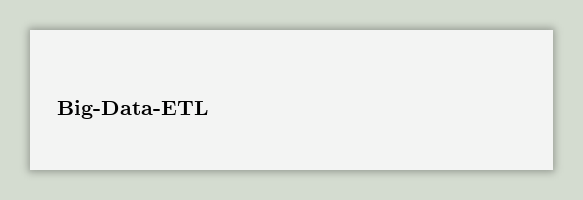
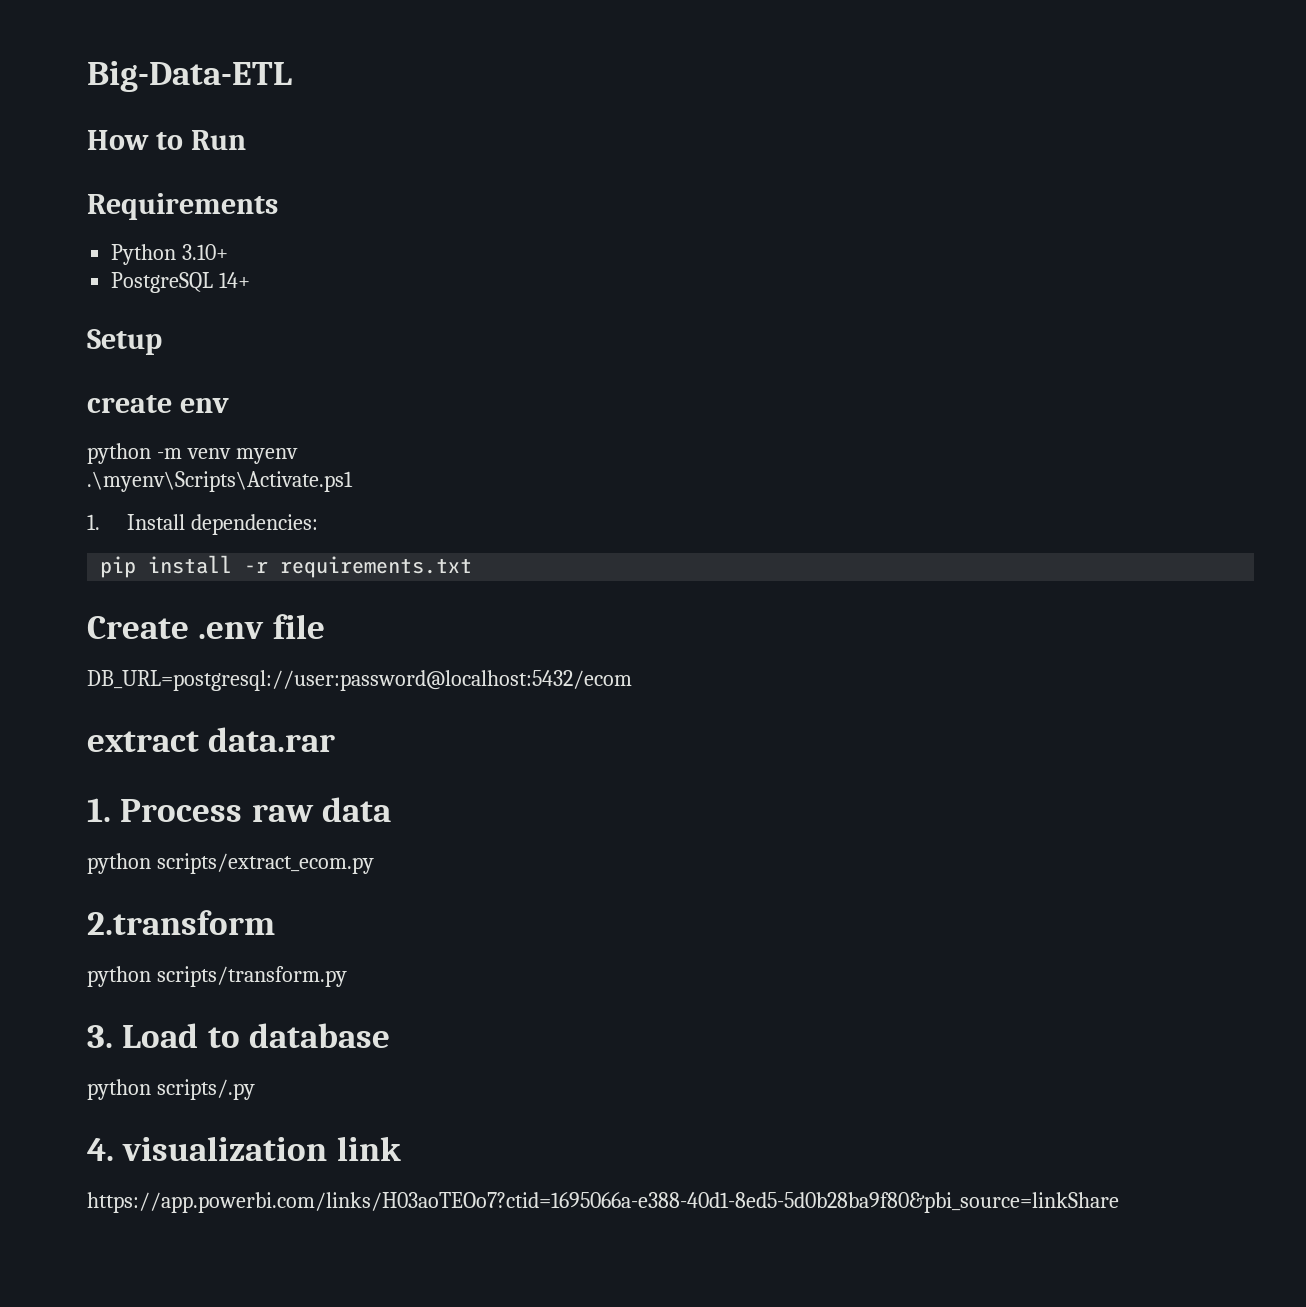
(209, 109) none -> [87,130,246,150] [87,193,278,220] [111,244,229,265] [111,272,251,293] [87,329,162,355] [87,395,229,413] [87,443,298,464] [87,471,353,492] [87,514,318,535] [100,555,473,578] [87,614,325,639] [87,670,632,691] [87,727,336,752] [87,797,391,822] [87,853,374,874] [87,910,275,935] [87,966,347,987] [87,1023,390,1048] [87,1079,255,1100] [87,1136,401,1161] [87,1192,1119,1213] // How to Run // Requirements // Python 3.10+ // PostgreSQL 14+ // Setup // create env // python -m venv myenv // .\myenv\Scripts\Activate.ps1 // 1. Install dependencies: // pip install -r requirements.txt // Create .env file // DB_URL=postgresql://user:password@localhost:5432/ecom // extract data.rar // 1. Process raw data // python scripts/extract_ecom.py // 2.transform // python scripts/transform.py // 3. Load to database // python scripts/.py // 4. visualization link // https://app.powerbi.com/links/H03aoTEOo7?ctid=1695066a-e388-40d1-8ed5-5d0b28ba9f80&pbi_source=linkShare

